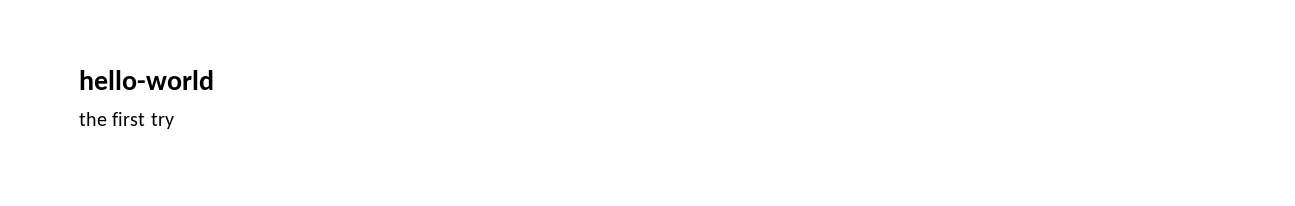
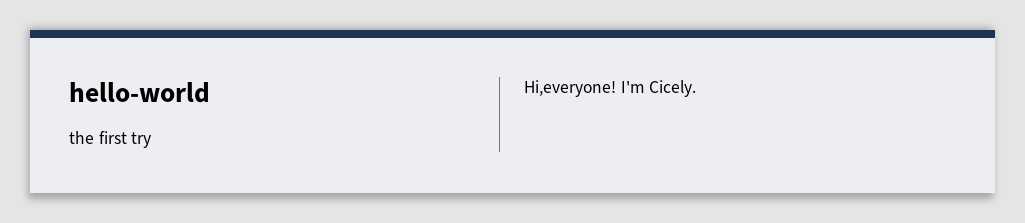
(174, 121) none -> [524,80,697,97] // Hi,everyone! I'm Cicely.

